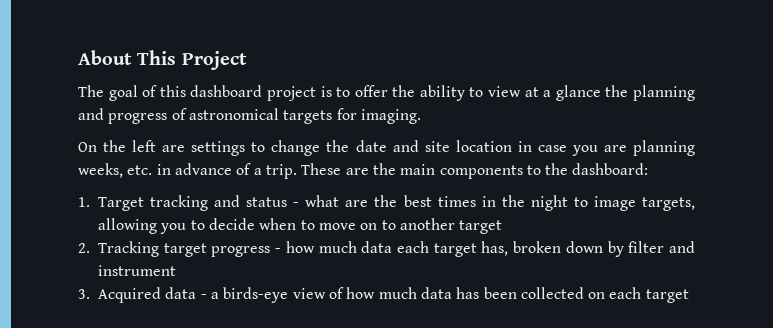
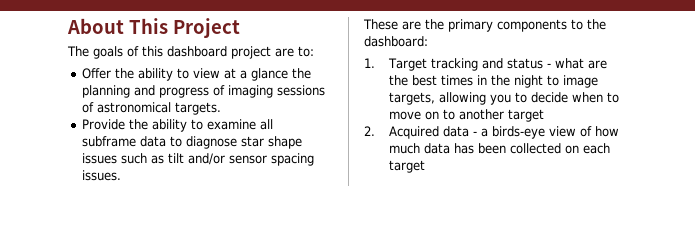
[108,85,138,101] goal -> [93,46,123,59] goals
[320,85,388,97] is to offer -> [275,46,314,57] [82,68,112,79] are to: // Offer
[188,108,421,124] [78,140,695,156] [78,163,297,179] astronomical targets for imaging. // On the left are settings to change the date and site location in case you are planning weeks, etc. in advance of a trip. -> [228,85,326,98] [82,102,222,115] [82,119,274,132] [82,136,303,149] [82,153,315,166] [82,170,122,181] imaging sessions of astronomical targets. // Provide the ability to examine all subframe data to diagnose star shape issues such as tilt and/or sensor spacing issues. //
[400,164,436,175] main -> [448,19,493,32] primary
[98,241,695,257] [98,265,176,276] [78,289,90,299] Tracking target progress - how much data each target has, broken down by filter and instrument // 3. -> (375, 131) none

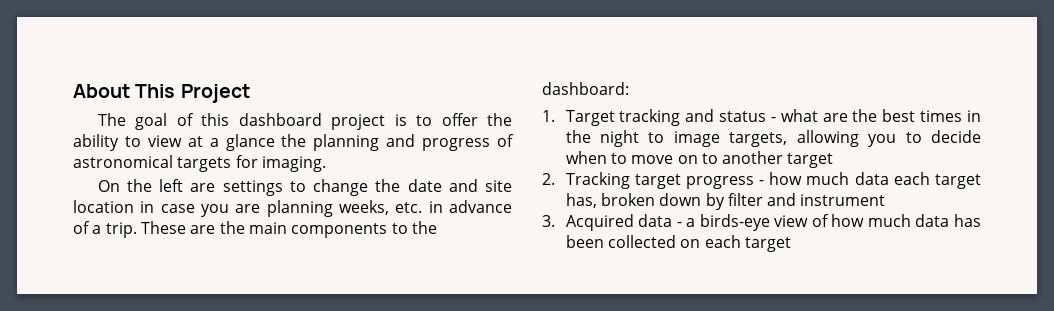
[93,46,123,59] goals -> [135,113,168,130] goal
[275,46,314,57] [82,68,112,79] are to: // Offer -> [394,113,478,126] is to offer
[228,85,326,98] [82,102,222,115] [82,119,274,132] [82,136,303,149] [82,153,315,166] [82,170,122,181] imaging sessions of astronomical targets. // Provide the ability to examine all subframe data to diagnose star shape issues such as tilt and/or sensor spacing issues. // -> [73,155,326,172] [97,179,513,196] [73,200,512,217] [73,221,137,238] astronomical targets for imaging. // On the left are settings to change the date and site location in case you are planning weeks, etc. in advance of a trip.
[448,19,493,32] primary -> [248,222,287,234] main
(375, 131) none -> [565,172,981,189] [565,193,886,210] [542,215,555,227] Tracking target progress - how much data each target has, broken down by filter and instrument // 3.

